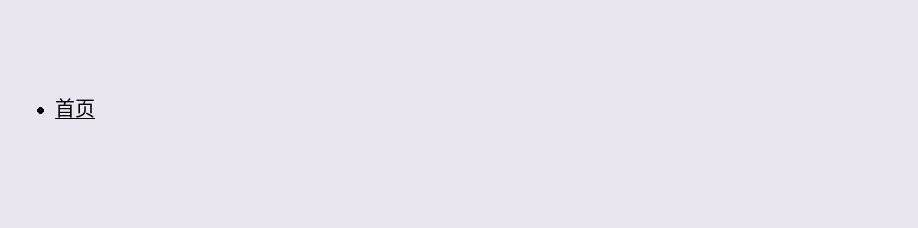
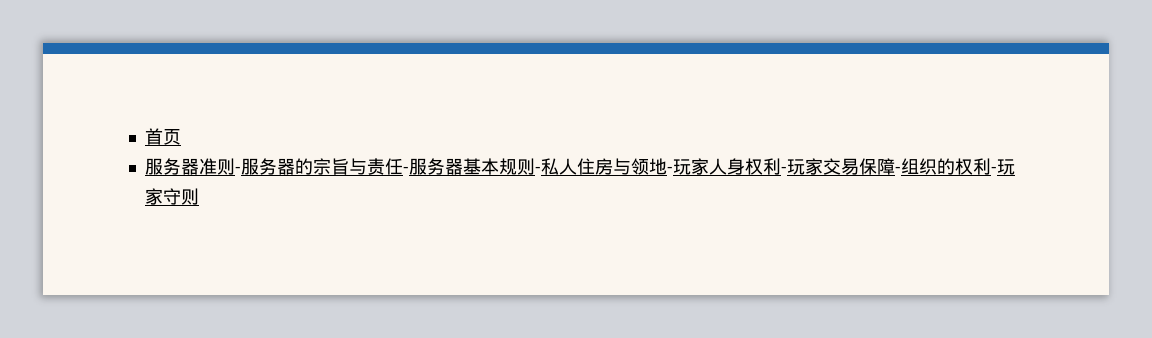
(95, 108) none -> [144,158,1015,175] [144,188,199,205] // 服务器准则-服务器的宗旨与责任-服务器基本规则-私人住房与领地-玩家人身权利-玩家交易保障-组织的权利-玩家守则

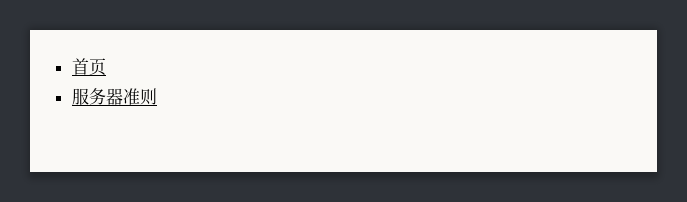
[234,158,1015,175] [144,188,199,205] -服务器的宗旨与责任-服务器基本规则-私人住房与领地-玩家人身权利-玩家交易保障-组织的权利-玩家守则 -> (157, 96) none

